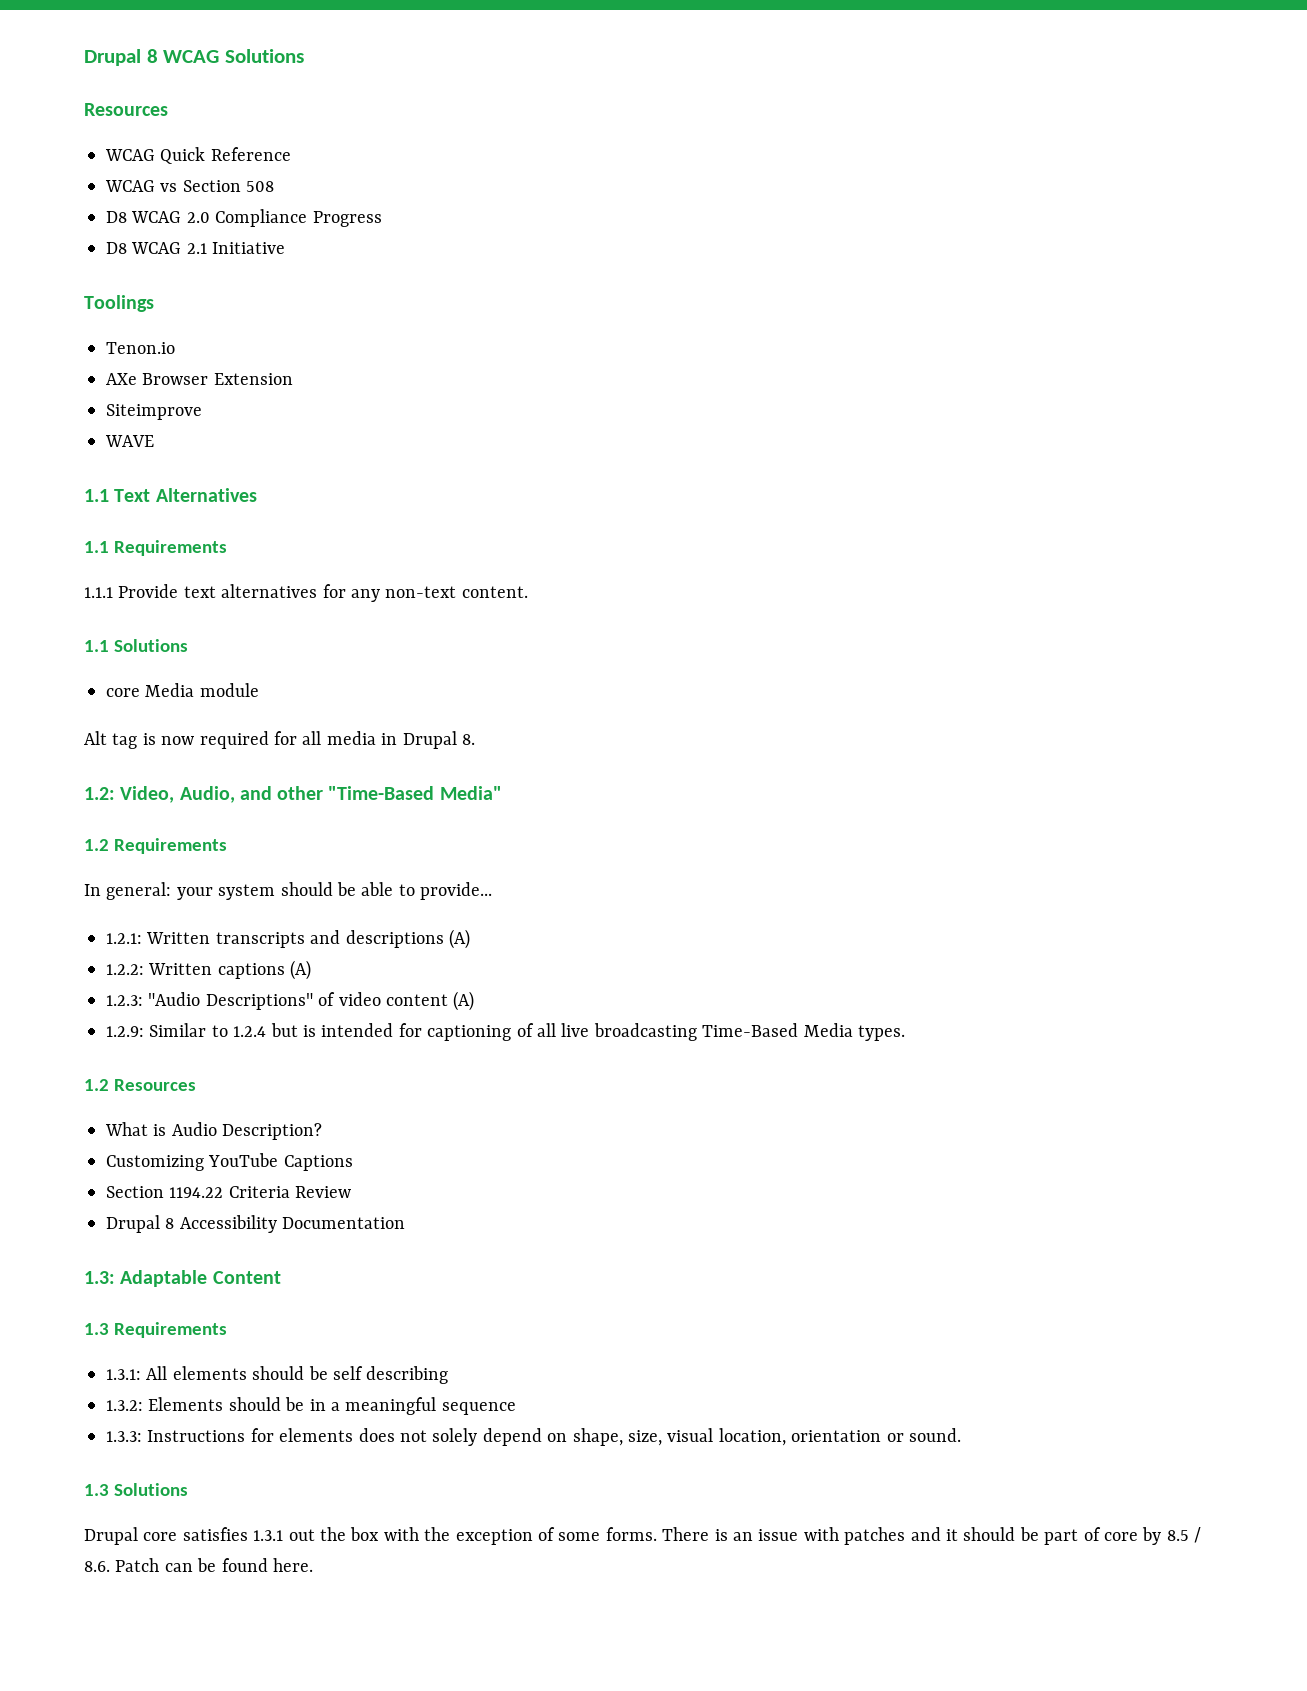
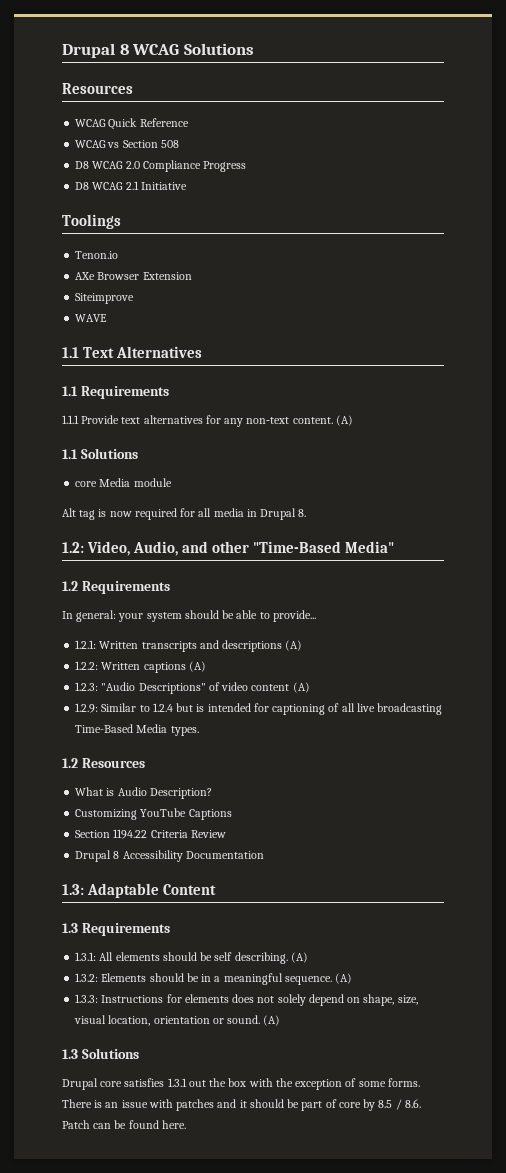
(528, 592) none -> [335,415,353,426] (A)
[366,1366,449,1384] describing -> [234,952,308,964] describing. (A)
[441,1402,516,1415] sequence -> [284,973,353,985] sequence. (A)
(961, 1435) none -> [263,1015,281,1026] (A)

